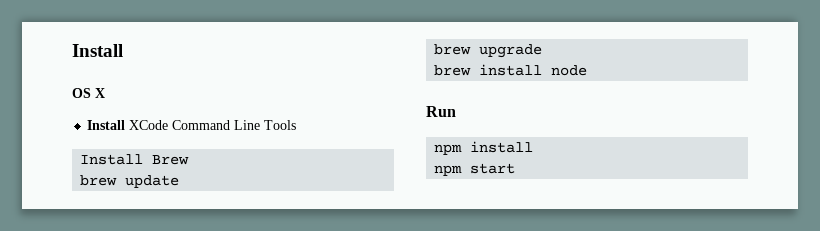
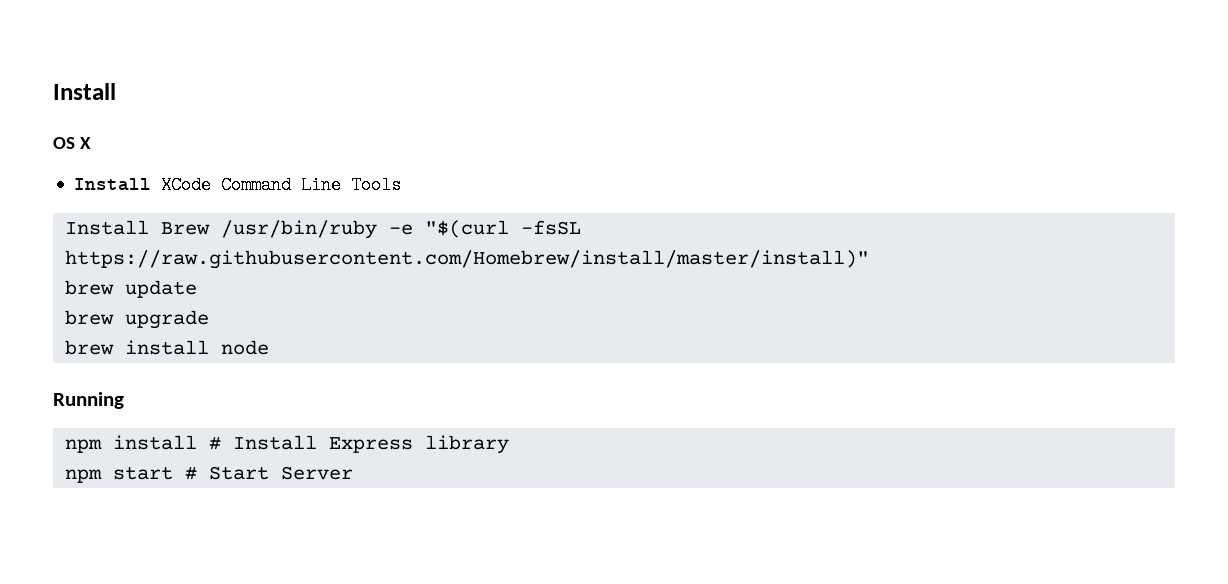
(190, 160) none -> [220,220,581,239] [64,250,869,269] /usr/bin/ruby -e "$(curl -fsSL https://raw.githubusercontent.com/Homebrew/install/master/install)"
[426,106,456,117] Run -> [53,392,124,409] Running
(534, 147) none -> [208,435,509,454] # Install Express library
(516, 168) none -> [184,466,353,480] # Start Server

